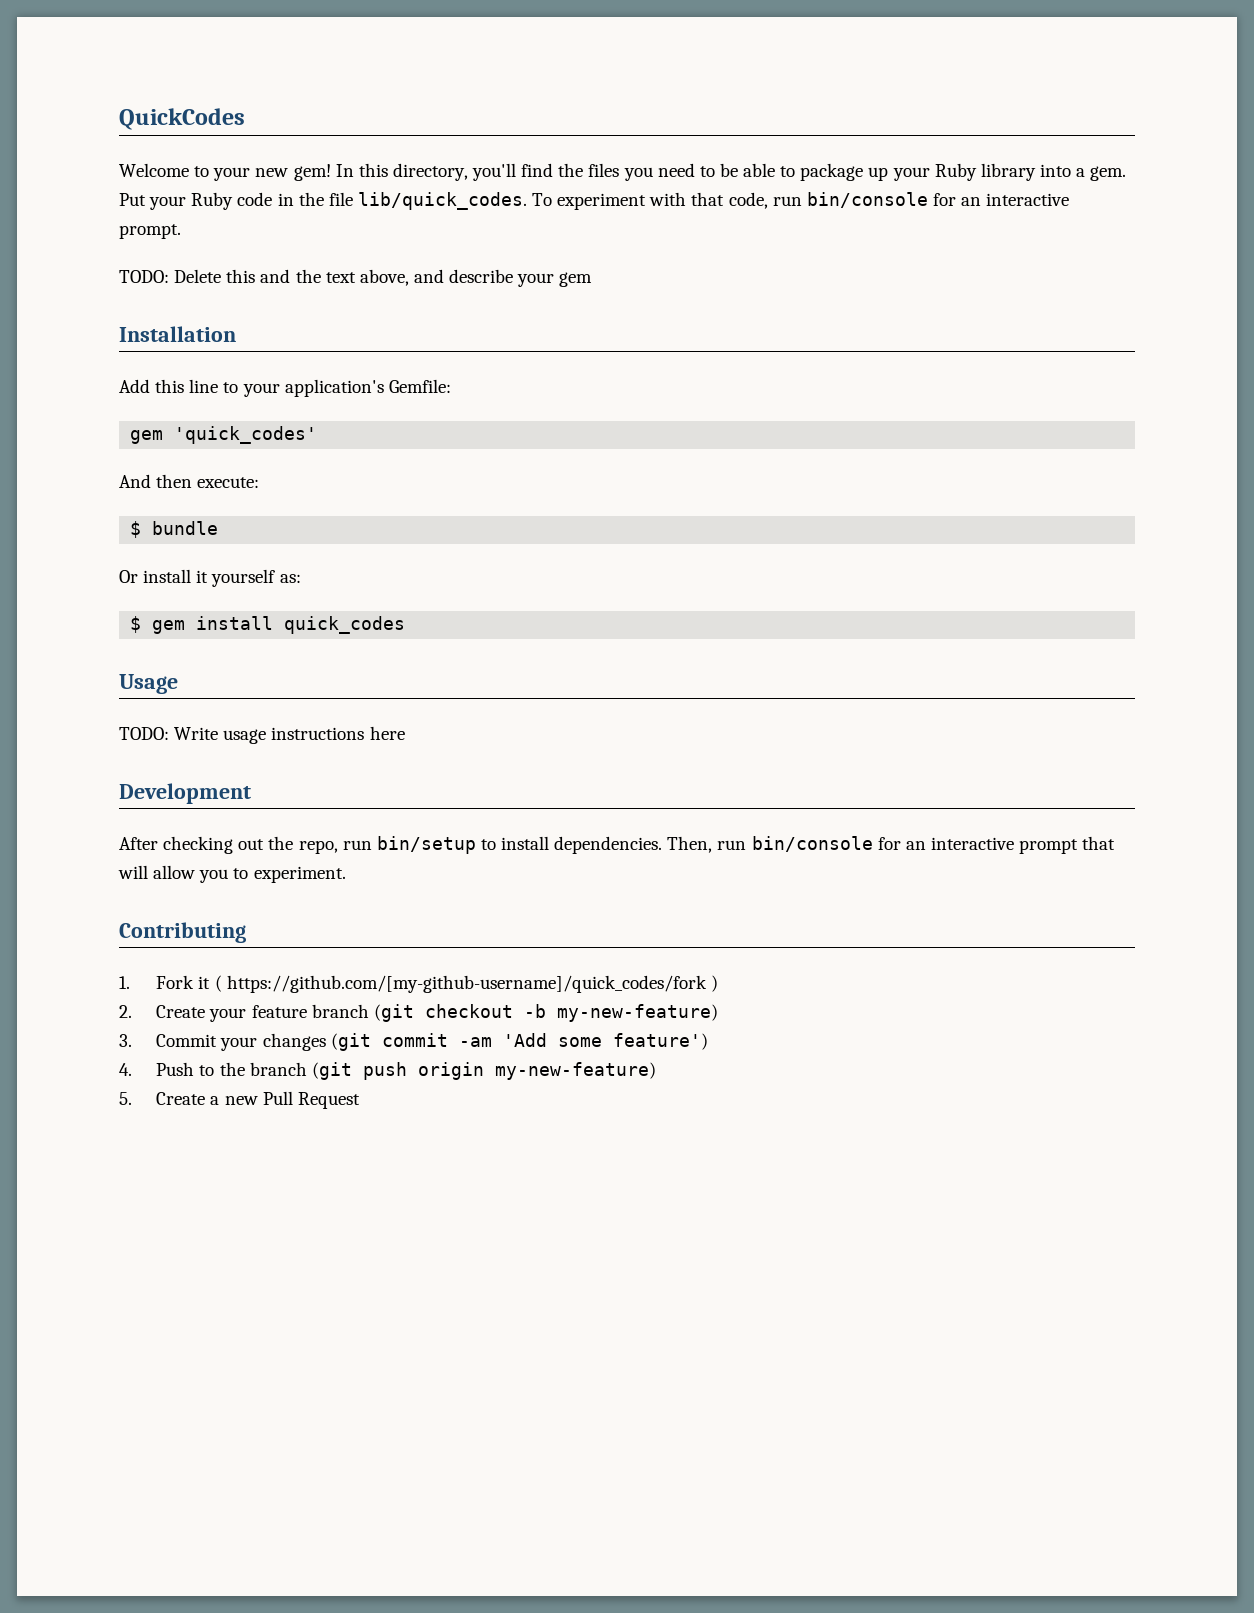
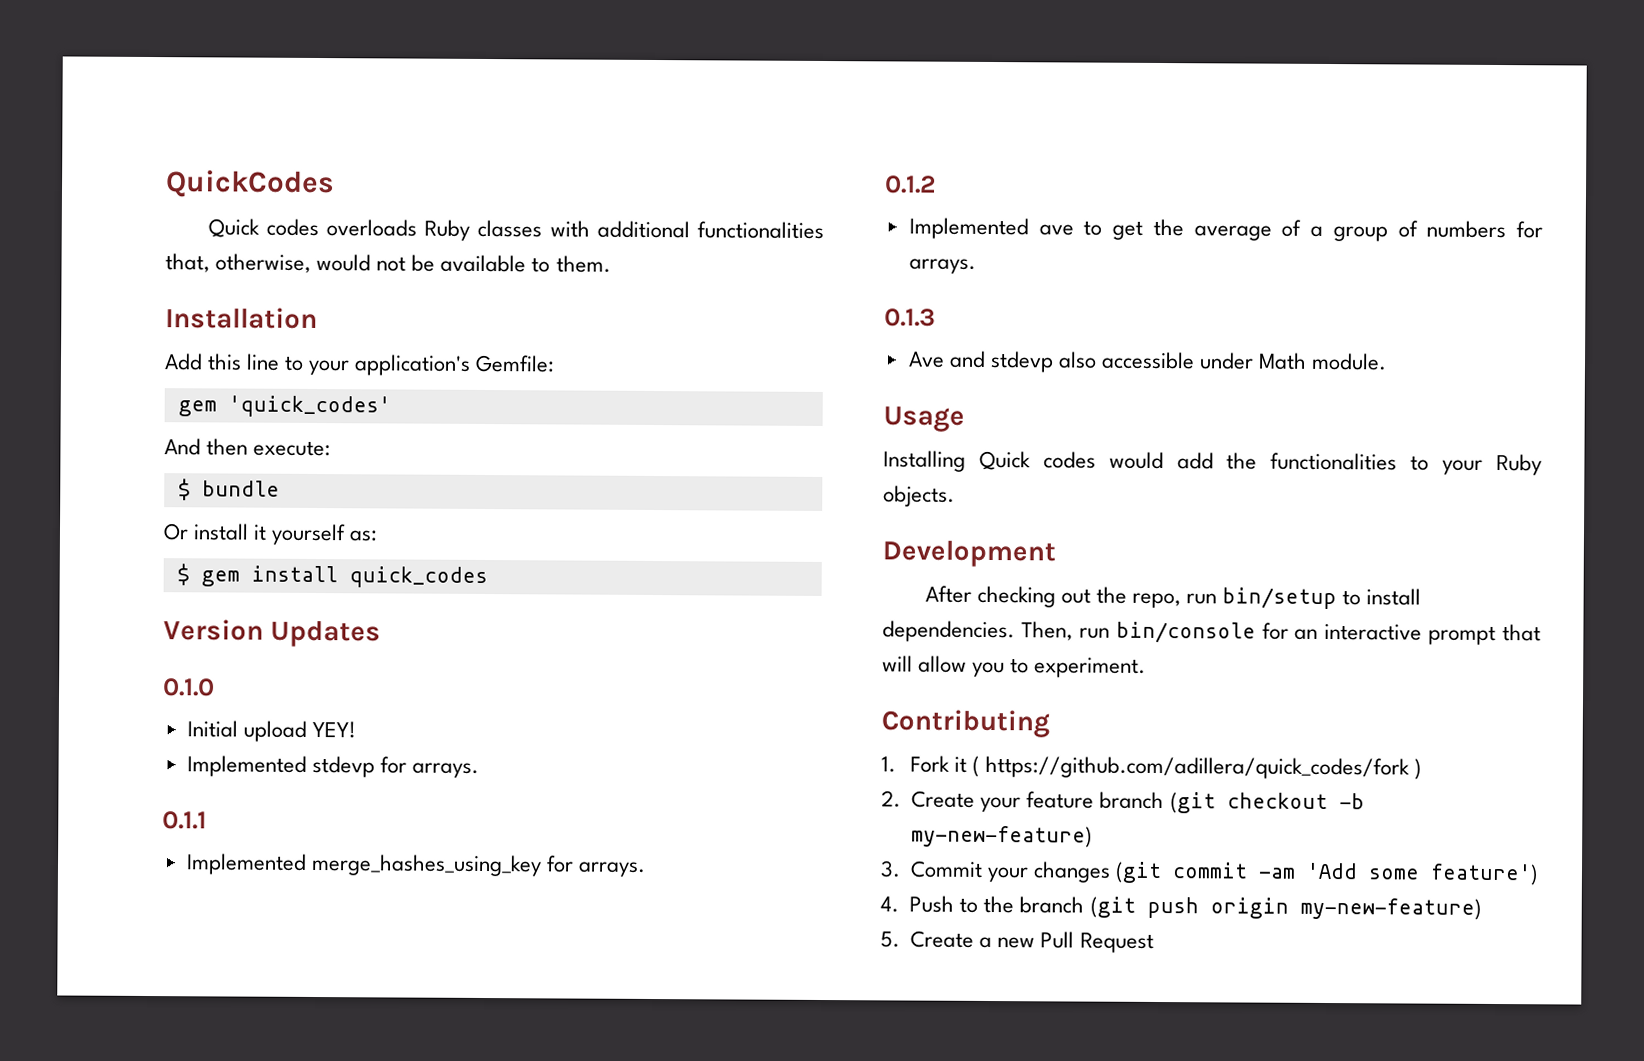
[119,163,1127,181] [119,192,1070,210] [119,224,181,239] [119,269,593,287] Welcome to your new gem! In this directory, you'll find the files you need to be able to package up your Ruby library into a gem. Put your Ruby code in the file lib/quick_codes. To experiment with that code, run bin/console for an interactive prompt. // TODO: Delete this and the text above, and describe your gem -> [207,218,824,241] [165,253,611,273] Quick codes overloads Ruby classes with additional functionalities that, otherwise, would not be available to them.
[119,674,178,694] [119,726,405,744] Usage // TODO: Write usage instructions here -> [163,619,382,648] [163,678,215,697] [186,720,356,742] [186,755,479,778] [162,811,207,830] [185,853,646,877] [885,175,936,194] [908,217,1543,242] [908,258,976,274] [884,308,936,327] [907,350,1388,373] [883,406,965,432] [883,450,1542,476] [883,485,955,507] Version Updates // 0.1.0 // Initial upload YEY! // Implemented stdevp for arrays. // 0.1.1 // Implemented merge_hashes_using_key for arrays. // 0.1.2 // Implemented ave to get the average of a group of numbers for arrays. // 0.1.3 // Ave and stdevp also accessible under Math module. // Usage // Installing Quick codes would add the functionalities to your Ruby objects.
[226,975,707,993] https://github.com/[my-github-username]/quick_codes/fork -> [985,755,1411,780] https://github.com/adillera/quick_codes/fork

